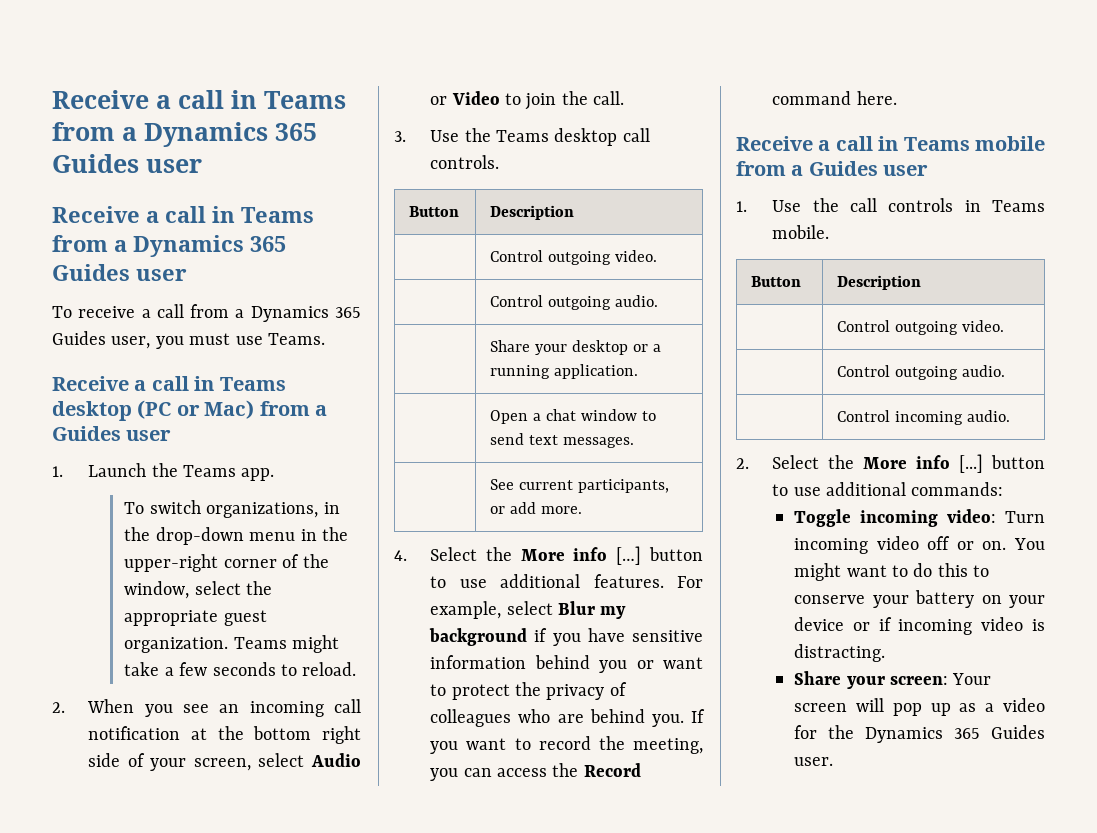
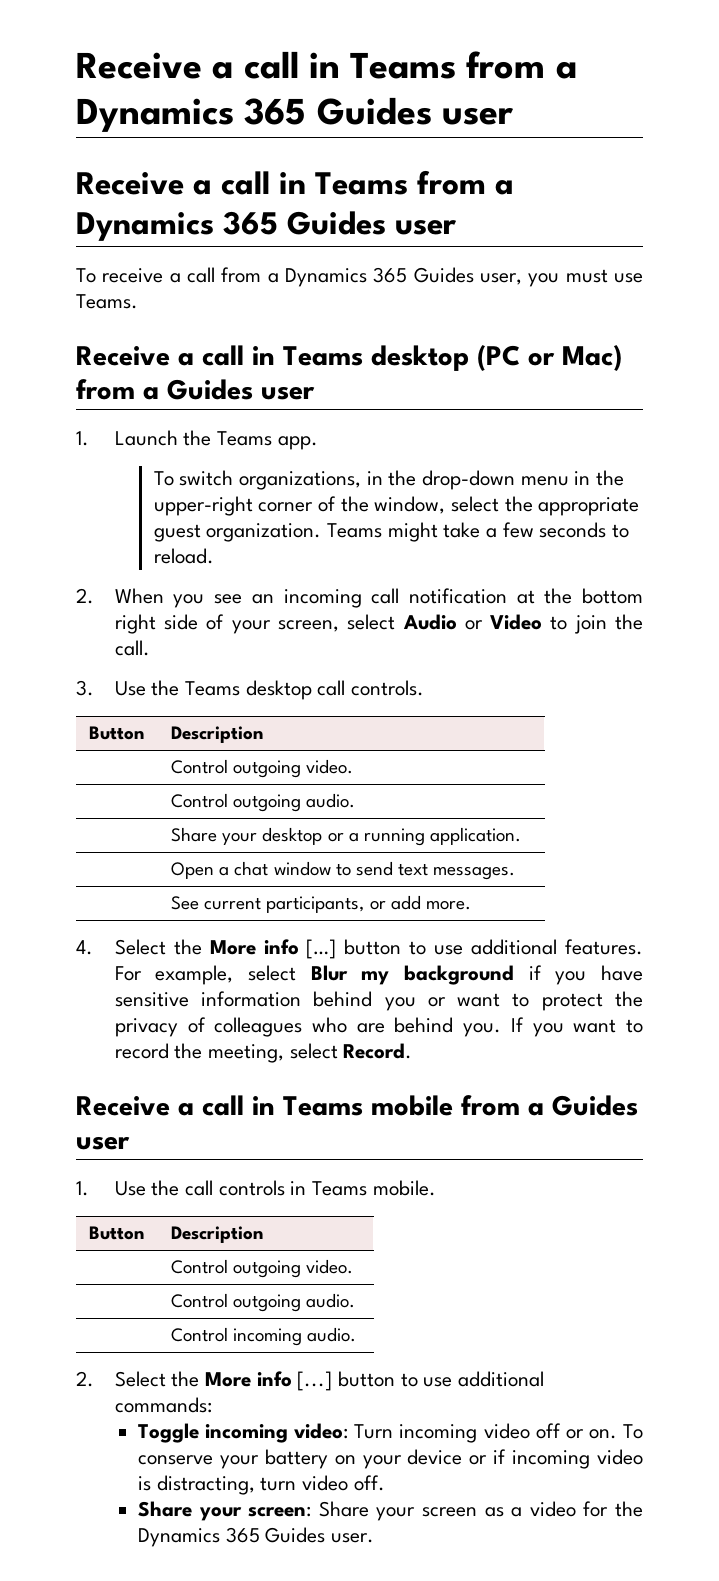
[430,763,641,781] [772,91,897,105] you can access the Record command here. -> [289,1043,413,1059] select Record.
[1014,538,1045,550] [794,563,990,581] You might want to do this to -> [623,1424,644,1439] To
[794,644,886,662] distracting. -> [156,1475,385,1495] distracting, turn video off.
[952,673,992,685] [794,698,951,716] Your screen will pop up -> [318,1501,477,1521] Share your screen

